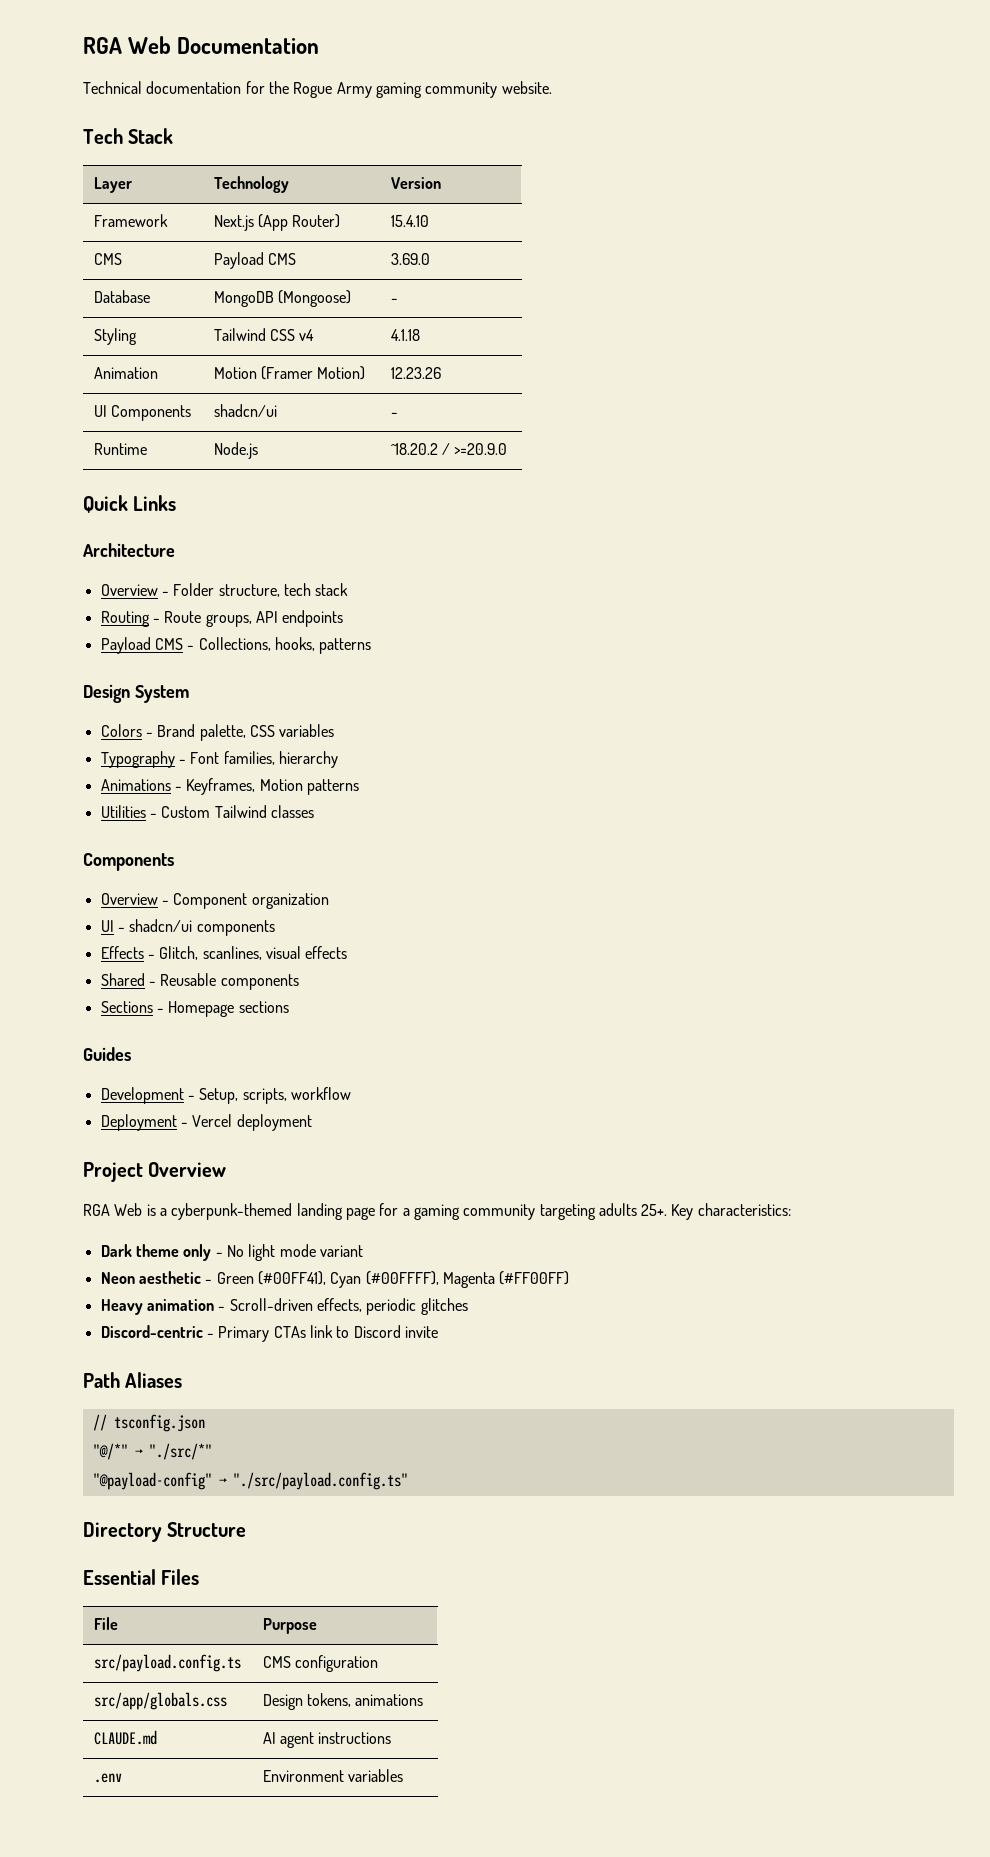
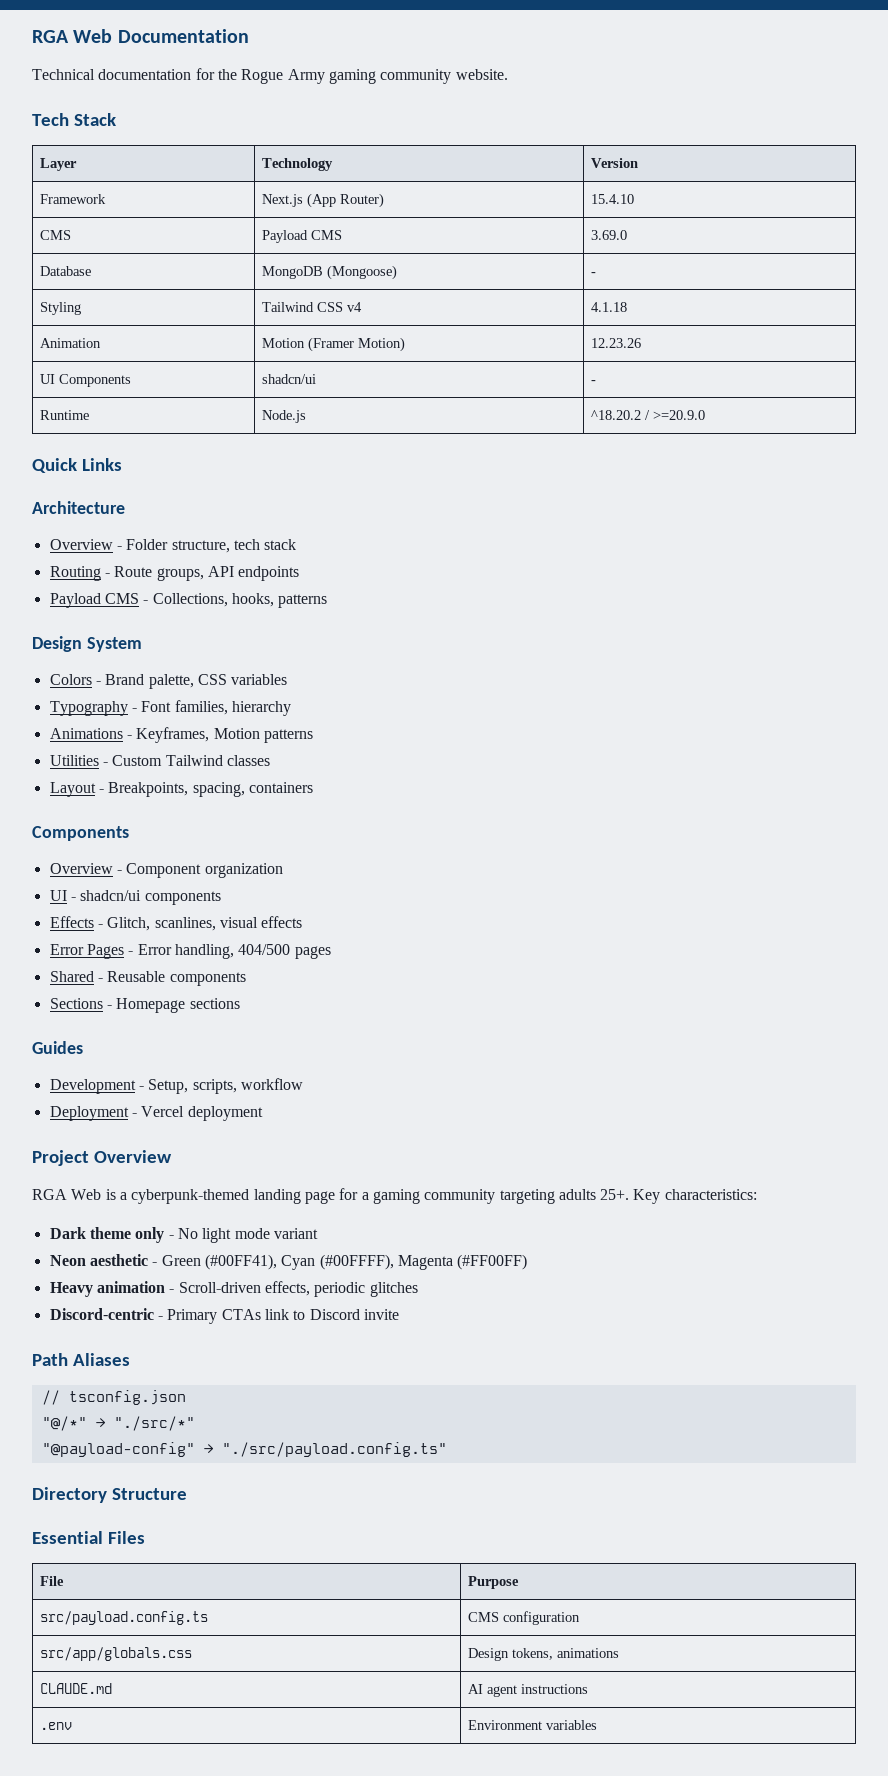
(314, 811) none -> [49,782,313,797] // Layout - Breakpoints, spacing, containers
(348, 952) none -> [49,944,331,959] // Error Pages - Error handling, 404/500 pages

